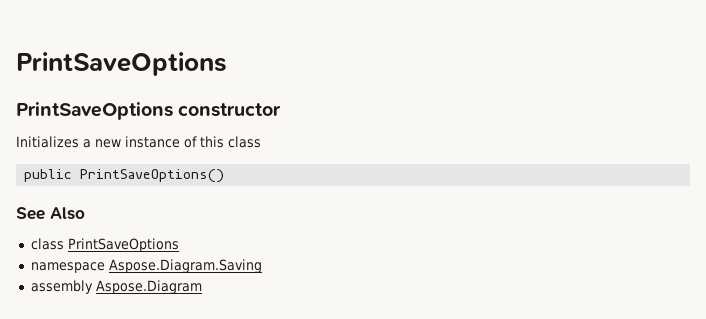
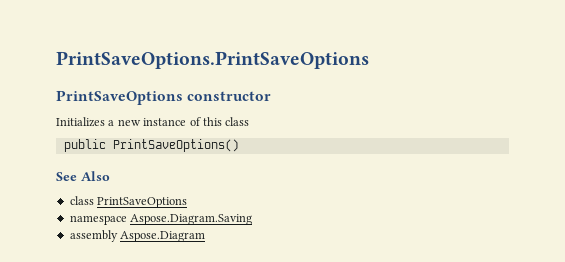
[16,52,227,76] PrintSaveOptions -> [56,51,369,69] PrintSaveOptions.PrintSaveOptions

